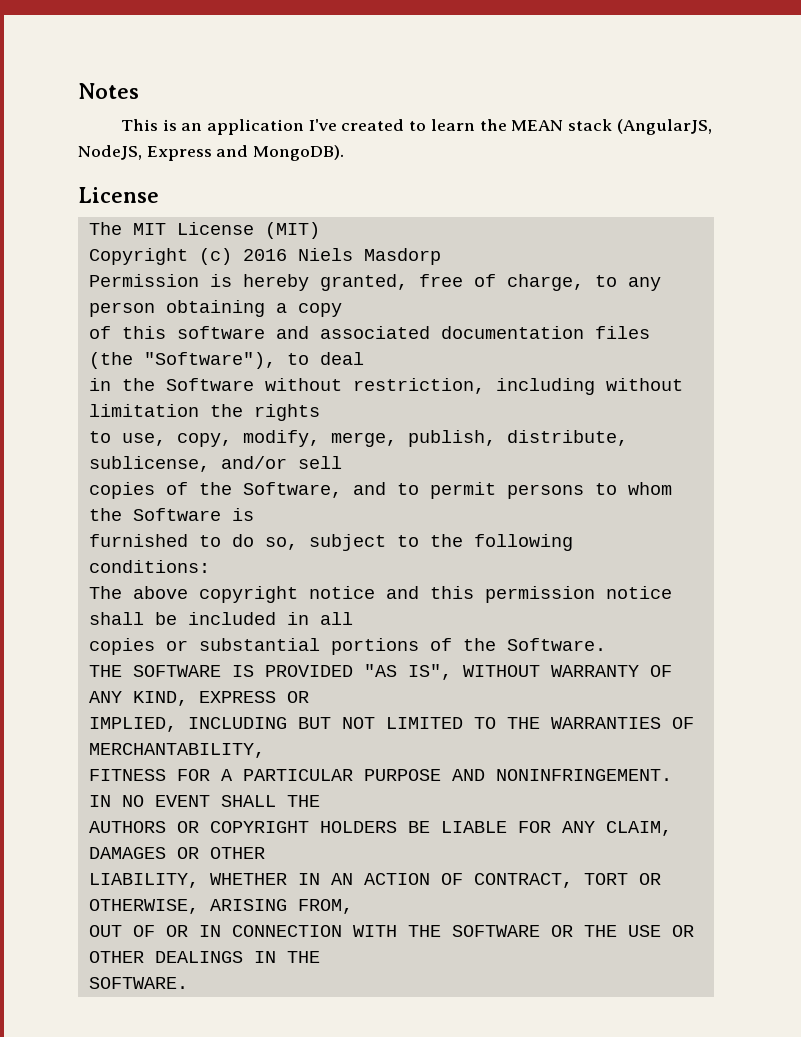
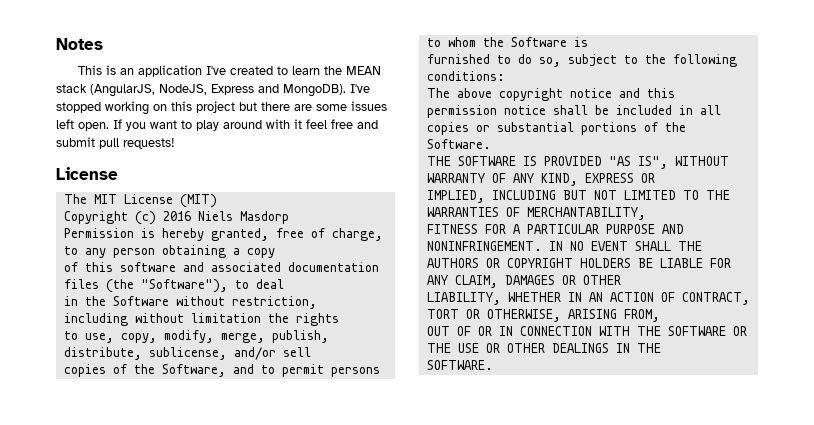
(345, 153) none -> [350,84,370,93] [56,101,387,115] [56,119,378,131] [56,137,175,149] I've stopped working on this project but there are some issues left open. If you want to play around with it feel free and submit pull requests!

